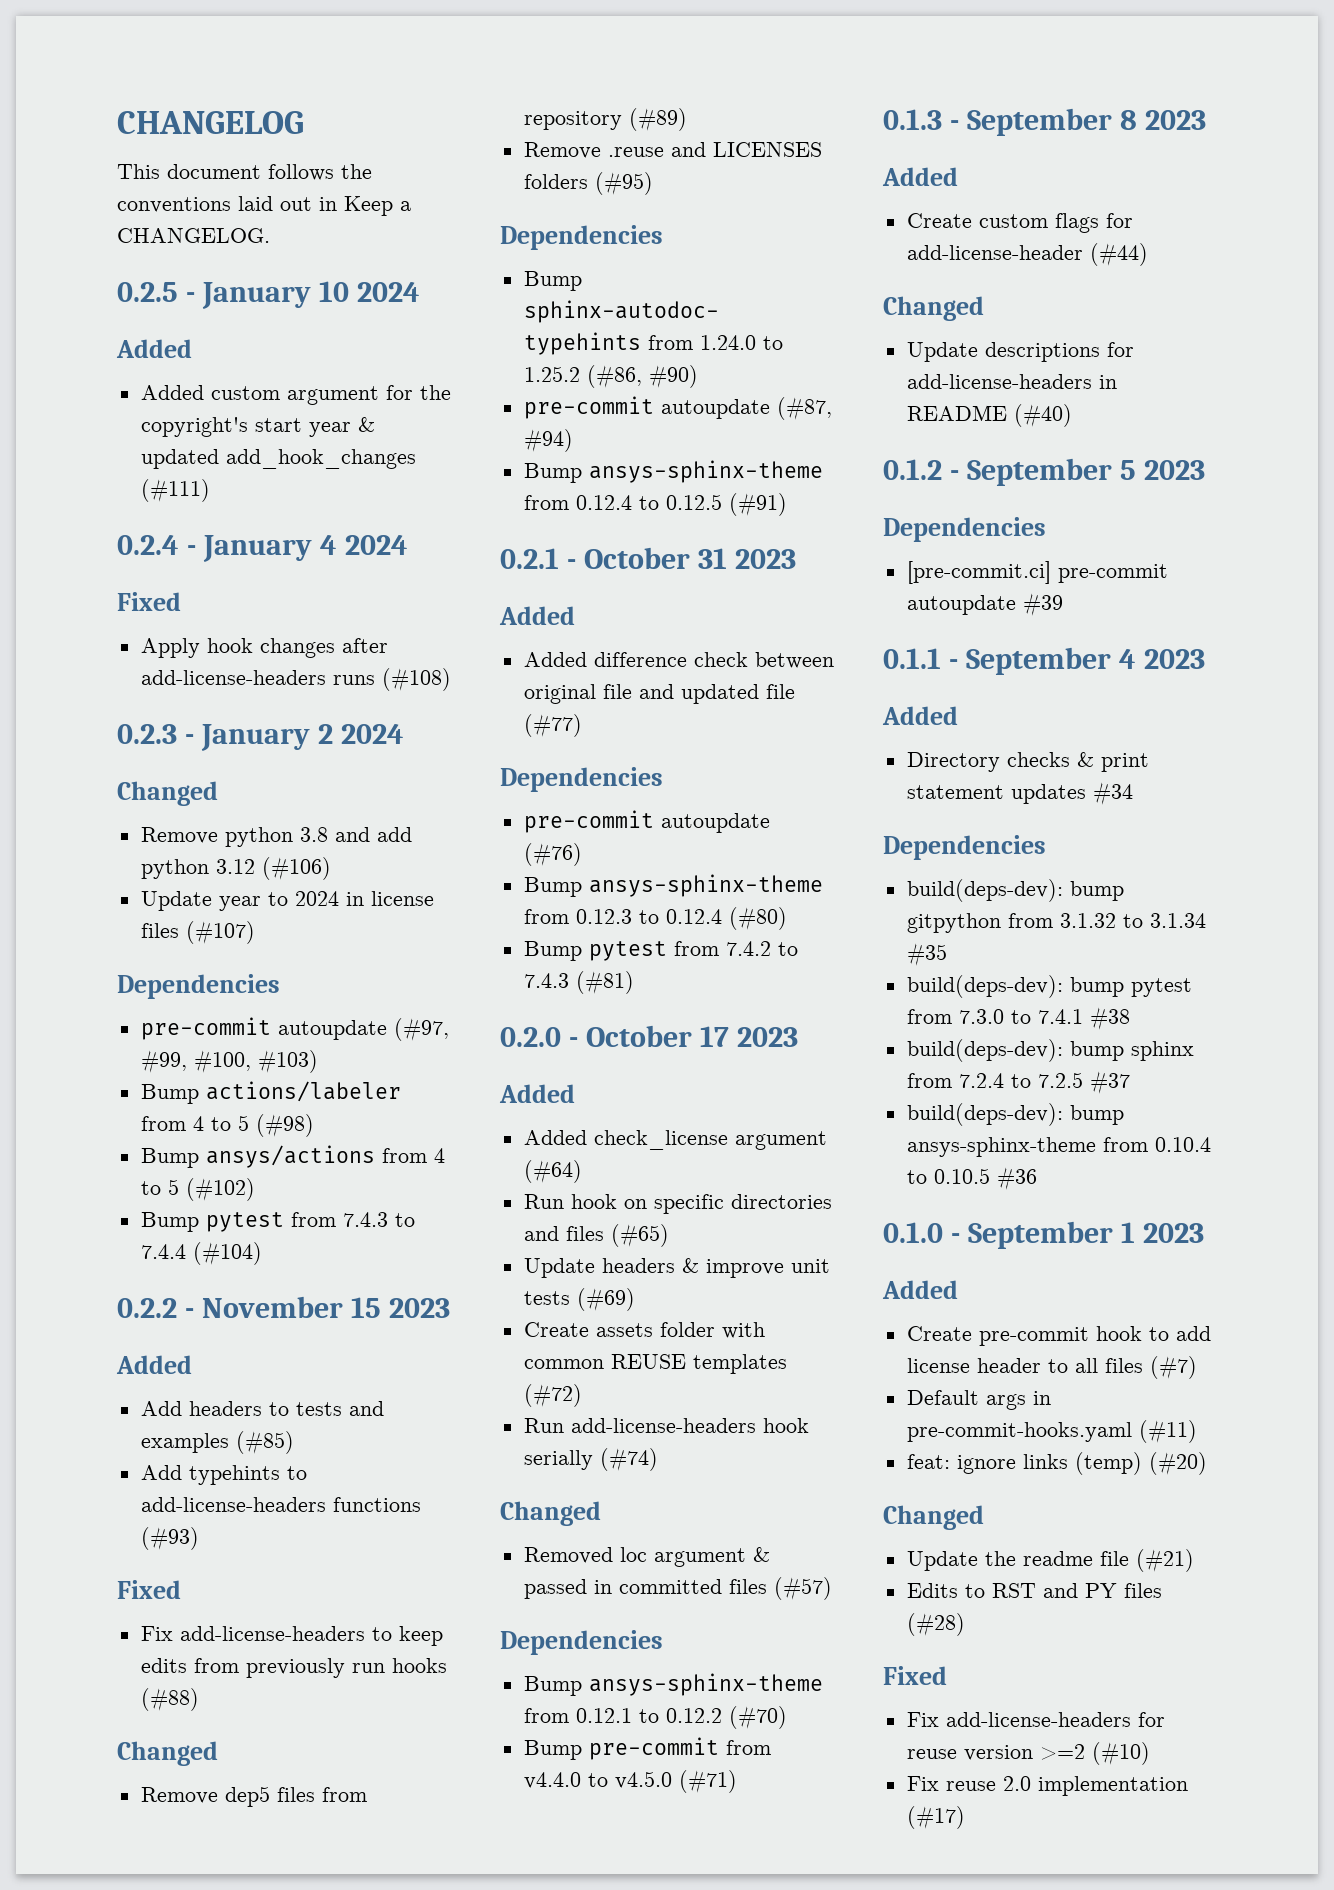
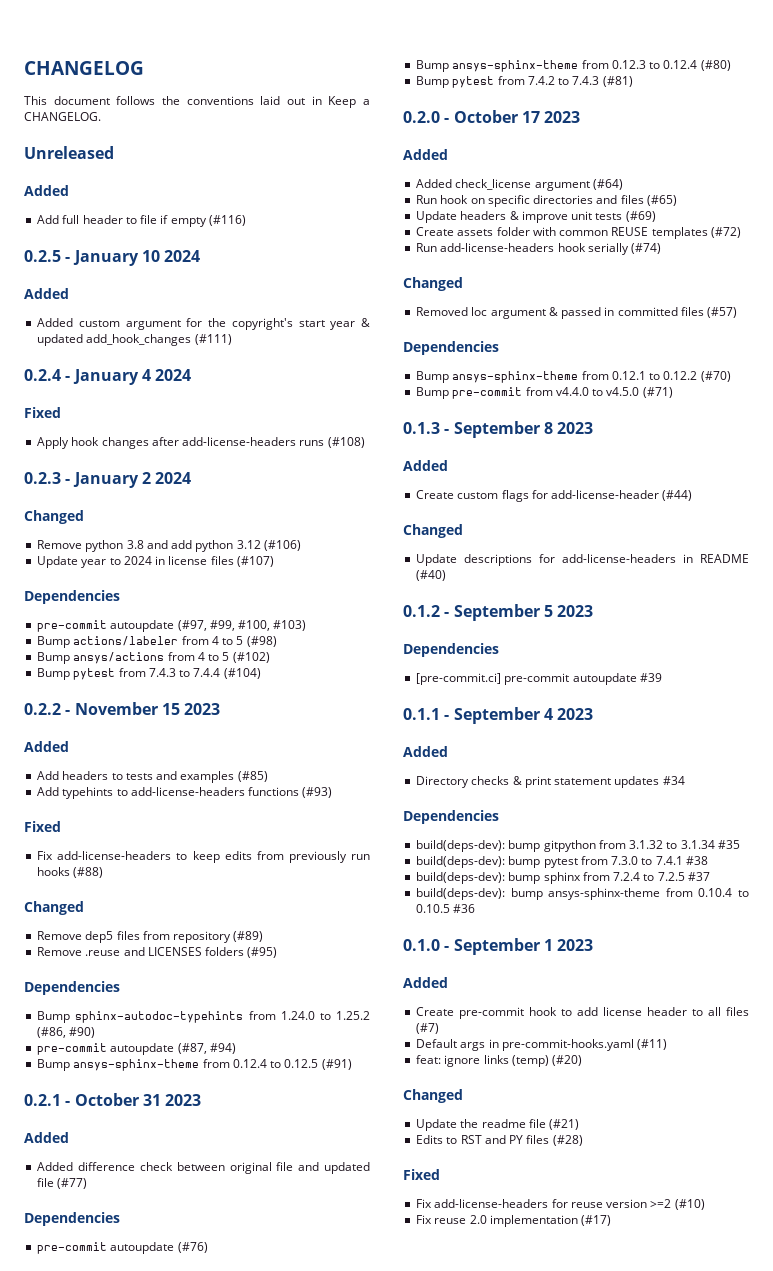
(270, 235) none -> [24,146,114,159] [24,185,69,196] [37,215,246,227] // Unreleased // Added // Add full header to file if empty (#116)

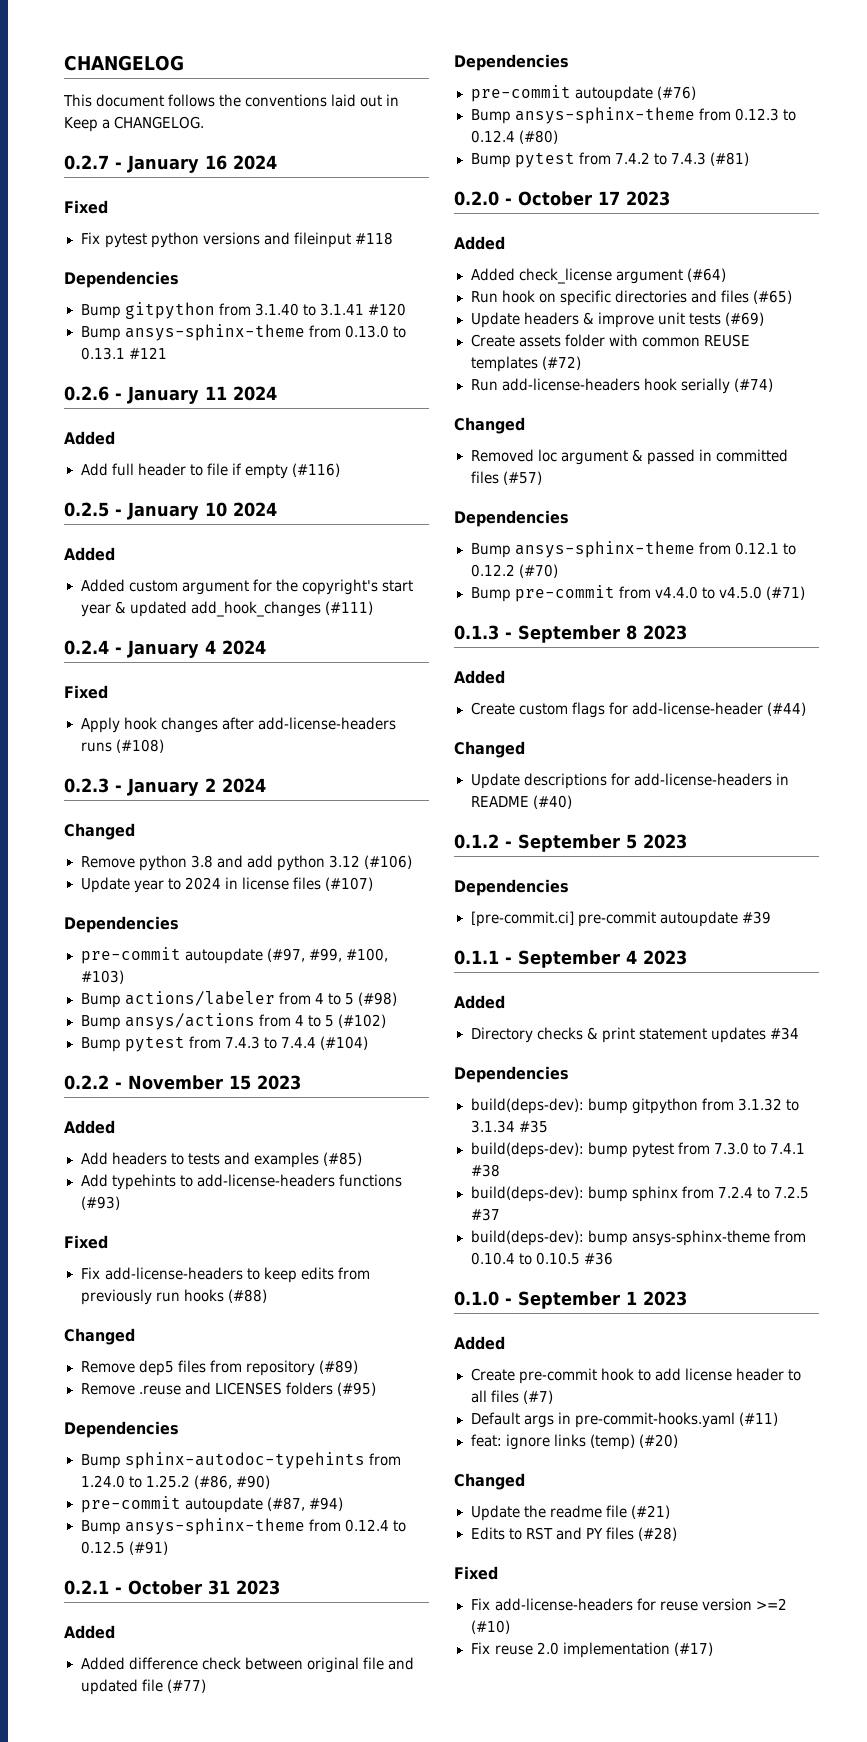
[24,146,114,159] Unreleased -> [64,155,277,173] [64,200,108,214] [80,232,393,248] [64,271,179,288] [80,302,406,319] [80,324,406,341] [80,347,167,360] [64,386,277,404] 0.2.7 - January 16 2024 // Fixed // Fix pytest python versions and fileinput #118 // Dependencies // Bump gitpython from 3.1.40 to 3.1.41 #120 // Bump ansys-sphinx-theme from 0.13.0 to 0.13.1 #121 // 0.2.6 - January 11 2024

